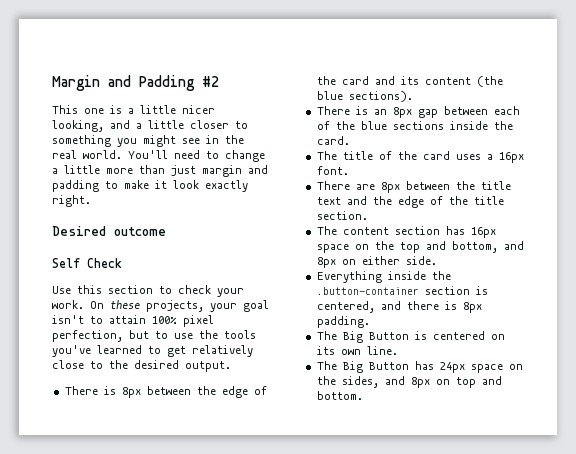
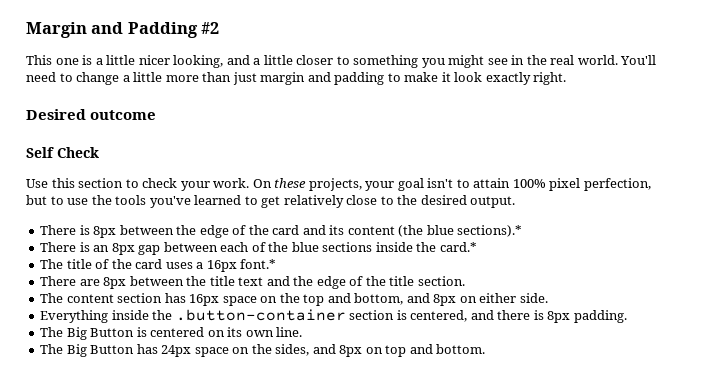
[348,91,413,102] sections). -> [457,225,523,237] sections).*
[316,136,350,145] card. -> [439,242,477,252] card.*
[316,166,349,175] font. -> [240,259,277,269] font.*

